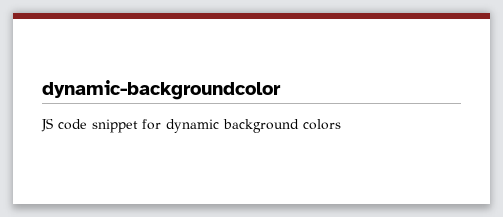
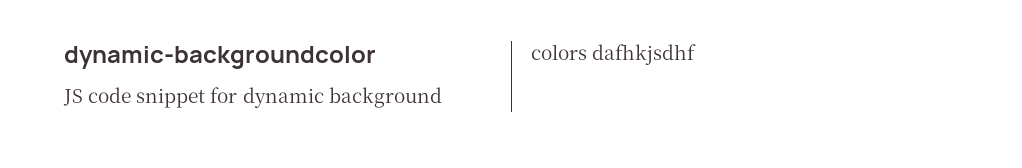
(341, 124) none -> [592,44,697,65] dafhkjsdhf

